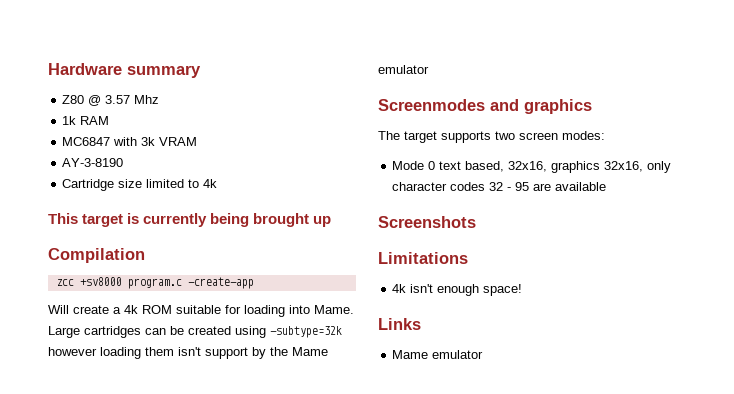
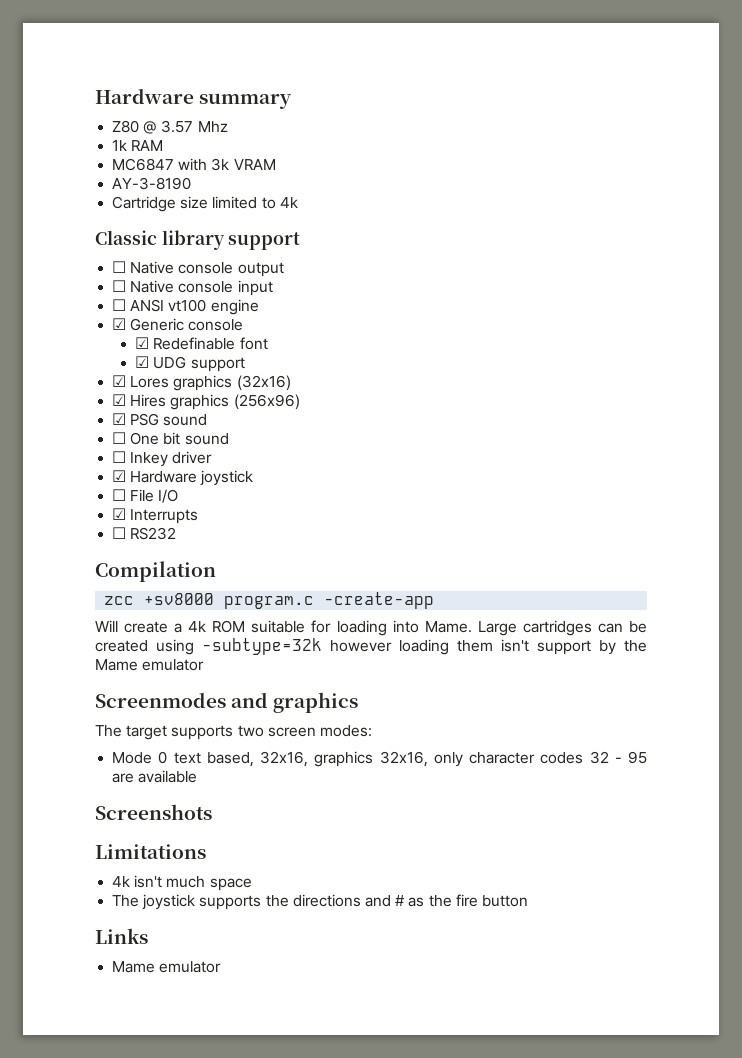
[48,213,332,227] This target is currently being brought up -> [95,230,301,250] [112,261,284,277] [112,280,273,296] [112,299,259,315] [112,318,244,331] [135,337,268,350] [135,356,245,372] [112,375,291,391] [112,394,300,410] [112,413,208,426] [112,432,229,445] [112,451,213,467] [112,470,254,486] [112,489,179,503] [112,508,199,524] [112,527,177,540] Classic library support // ☐ Native console output // ☐ Native console input // ☐ ANSI vt100 engine // ☑ Generic console // ☑ Redefinable font // ☑ UDG support // ☑ Lores graphics (32x16) // ☑ Hires graphics (256x96) // ☑ PSG sound // ☐ One bit sound // ☐ Inkey driver // ☑ Hardware joystick // ☐ File I/O // ☑ Interrupts // ☐ RS232
[437,284,523,296] enough space! -> [166,876,252,891] [112,894,528,910] much space // The joystick supports the directions and # as the fire button

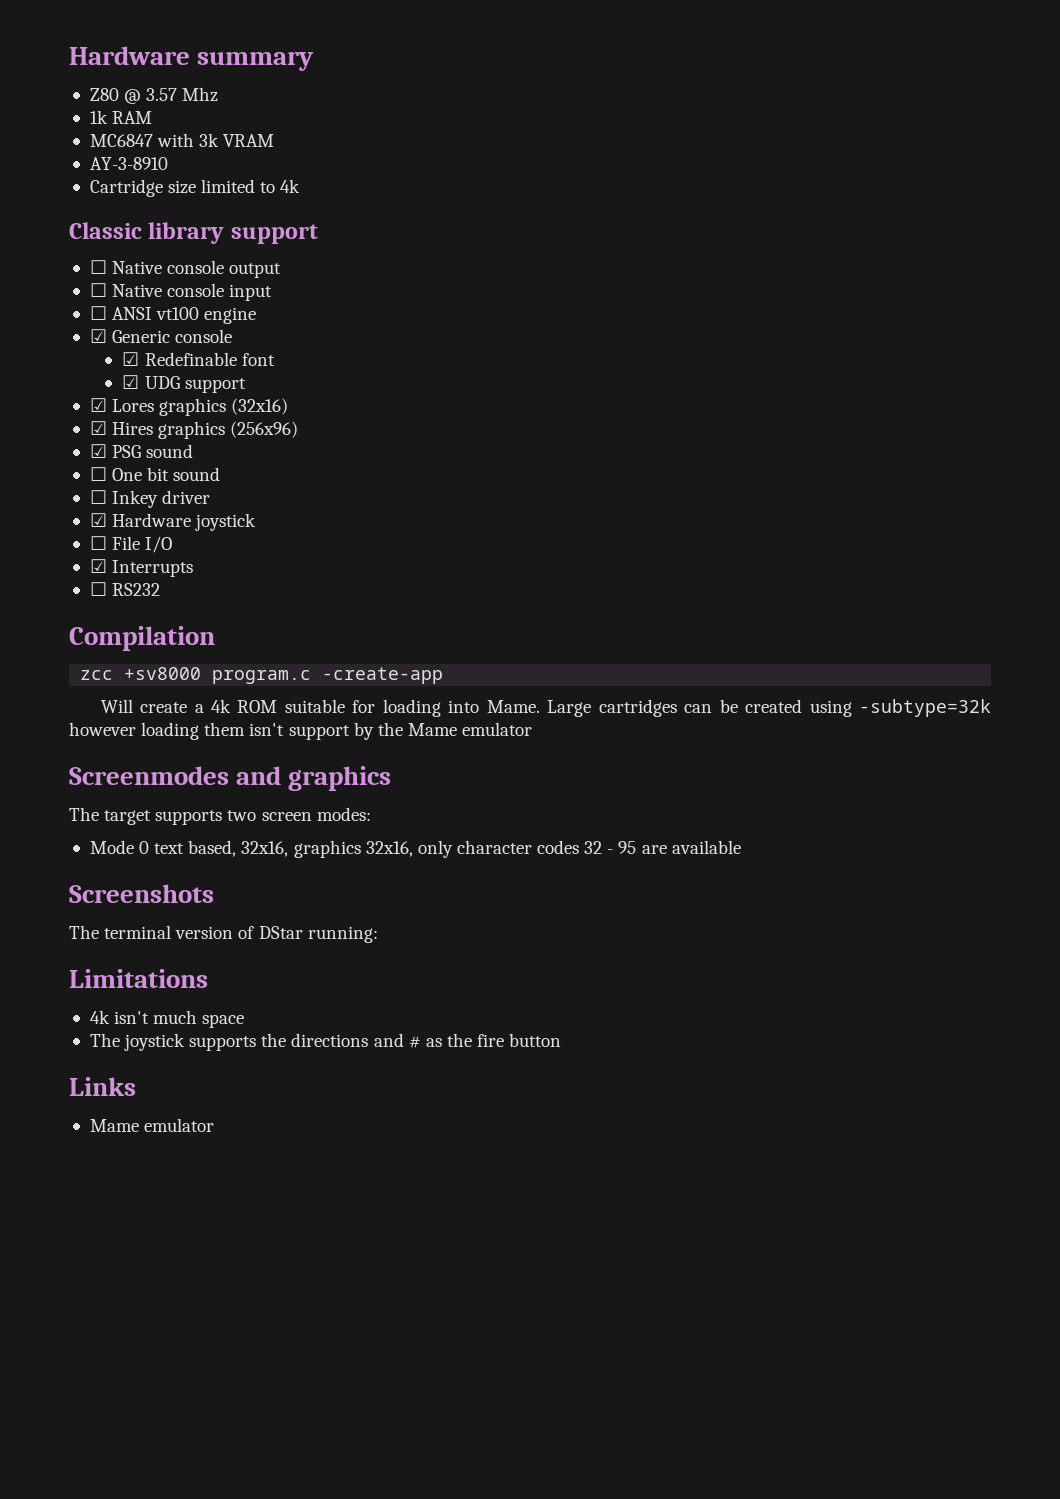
[112,177,192,190] AY-3-8190 -> [89,157,168,170] AY-3-8910
(212, 812) none -> [69,925,378,943] // The terminal version of DStar running:

